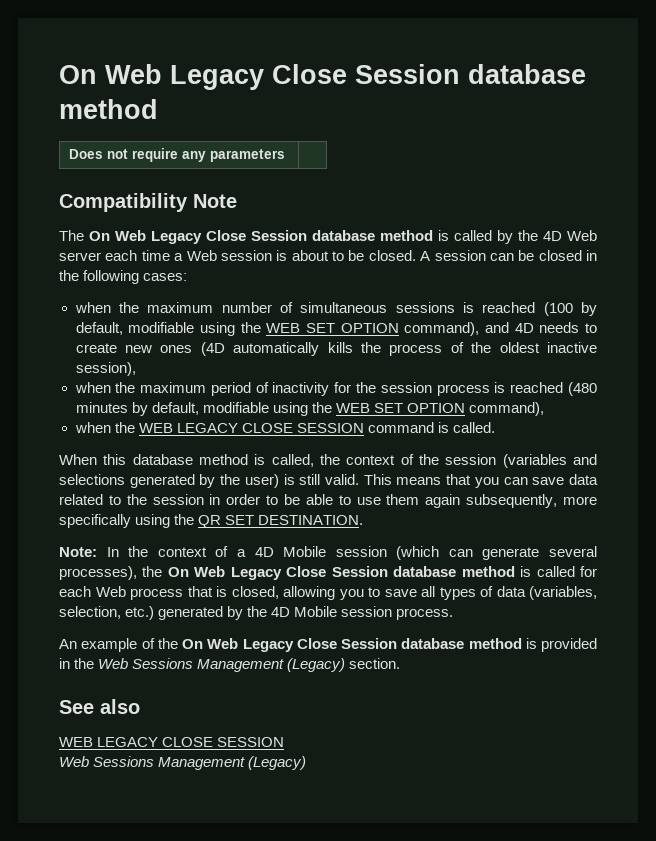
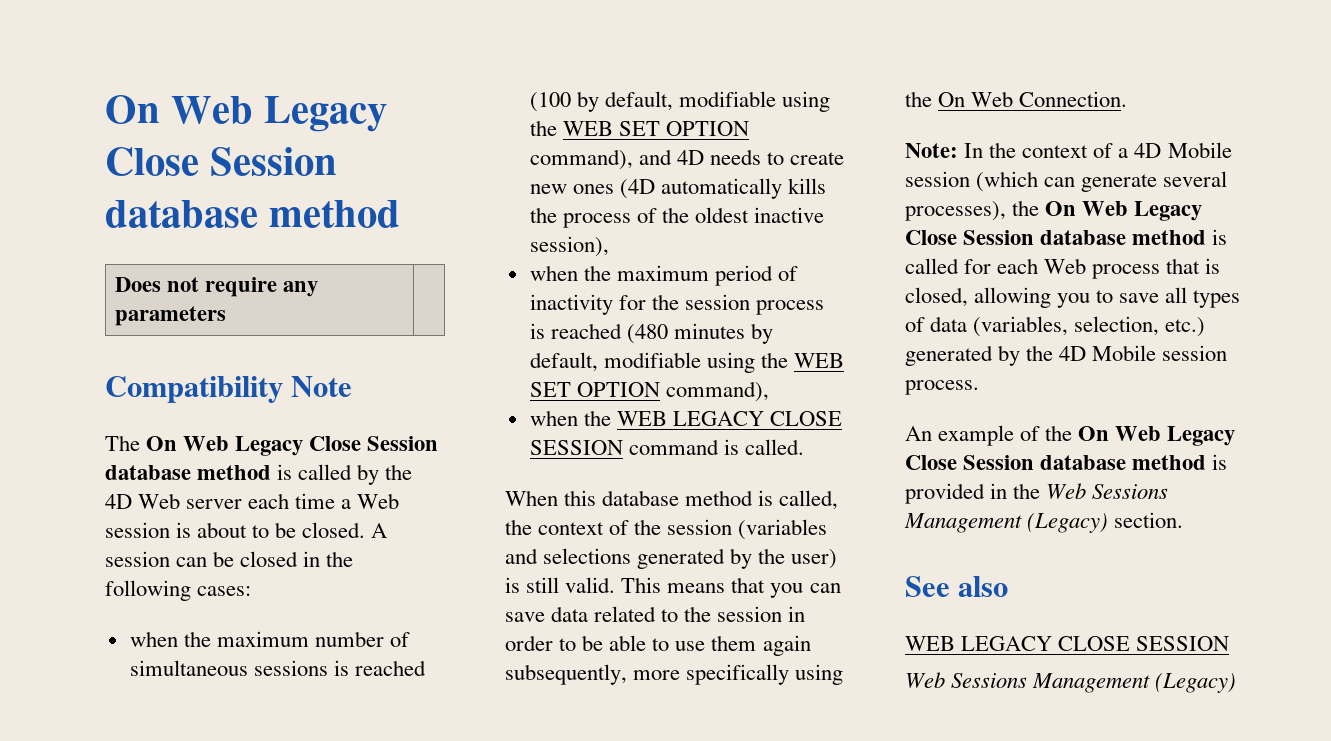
[198,515,364,528] QR SET DESTINATION. -> [938,91,1128,107] On Web Connection.

